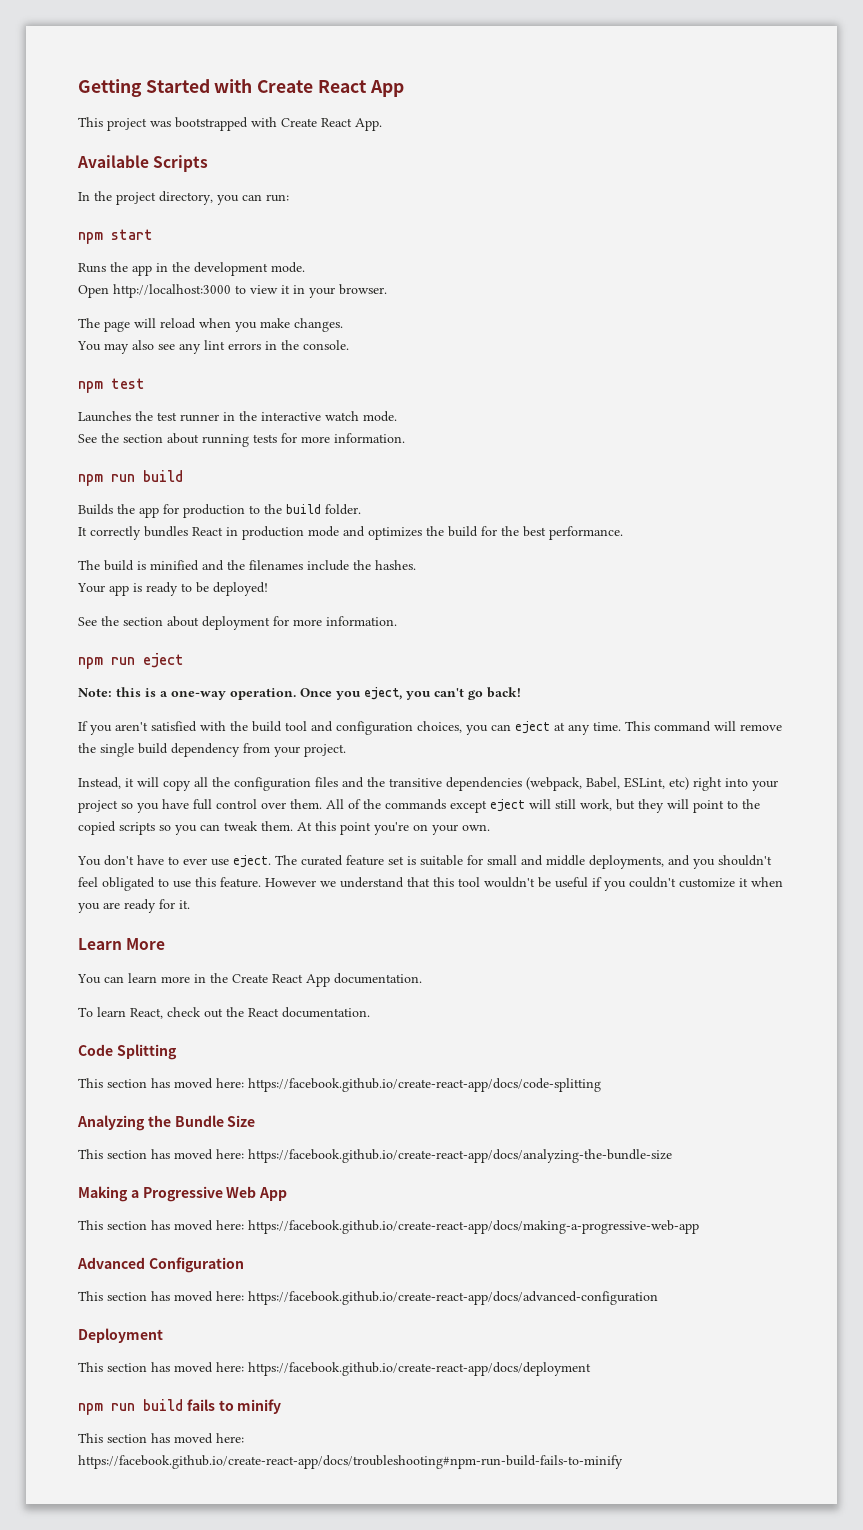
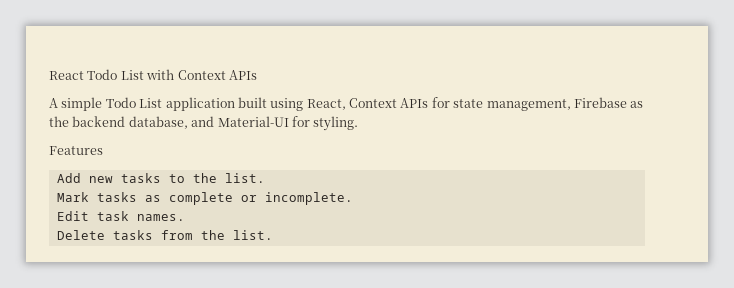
[78,79,404,97] [78,117,382,131] [77,155,209,172] [78,191,289,205] [78,229,153,244] [78,262,305,276] [78,284,387,298] [78,318,343,332] [77,340,349,354] [78,378,145,393] [78,411,397,422] [78,433,405,447] [78,470,183,486] [78,504,361,518] [78,526,623,540] [78,560,416,571] [77,582,268,596] [78,616,397,630] [78,653,184,669] [78,687,521,700] [78,721,782,735] [78,743,346,757] [78,777,778,791] [78,799,760,813] [78,821,490,835] [77,855,772,869] [78,877,783,891] [78,899,190,913] [78,938,166,950] [77,973,422,987] [78,1007,370,1019] [78,1044,177,1060] [78,1078,601,1092] [77,1115,256,1131] [78,1149,672,1163] [78,1186,288,1202] [78,1220,699,1234] [77,1257,244,1273] [78,1291,658,1305] [78,1328,163,1343] [78,1362,591,1376] [78,1399,282,1415] [78,1433,244,1444] [78,1455,623,1469] Getting Started with Create React App // This project was bootstrapped with Create React App. // Available Scripts // In the project directory, you can run: // npm start // Runs the app in the development mode. // Open http://localhost:3000 to view it in your browser. // The page will reload when you make changes. // You may also see any lint errors in the console. // npm test // Launches the test runner in the interactive watch mode. // See the section about running tests for more information. // npm run build // Builds the app for production to the build folder. // It correctly bundles React in production mode and optimizes the build for the best performance. // The build is minified and the filenames include the hashes. // Your app is ready to be deployed! // See the section about deployment for more information. // npm run eject // Note: this is a one-way operation. Once you eject, you can't go back! // If you aren't satisfied with the build tool and configuration choices, you can eject at any time. This command will remove the single build dependency from your project. // Instead, it will copy all the configuration files and the transitive dependencies (webpack, Babel, ESLint, etc) right into your project so you have full control over them. All of the commands except eject will still work, but they will point to the copied scripts so you can tweak them. At this point you're on your own. // You don't have to ever use eject. The curated feature set is suitable for small and middle deployments, and you shouldn't feel obligated to use this feature. However we understand that this tool wouldn't be useful if you couldn't customize it when you are ready for it. // Learn More // You can learn more in the Create React App documentation. // To learn React, check out the React documentation. // Code Splitting // This section has moved here: https://facebook.github.io/create-react-app/docs/code-splitting // Analyzing the Bundle Size // This section has moved here: https://facebook.github.io/create-react-app/docs/analyzing-the-bundle-size // Making a Progressive Web App // This section has moved here: https://facebook.github.io/create-react-app/docs/making-a-progressive-web-app // Advanced Configuration // This section has moved here: https://facebook.github.io/create-react-app/docs/advanced-configuration // Deployment // This section has moved here: https://facebook.github.io/create-react-app/docs/deployment // npm run build fails to minify // This section has moved here: https://facebook.github.io/create-react-app/docs/troubleshooting#npm-run-build-fails-to-minify -> [49,69,257,80] [49,97,644,111] [49,116,359,131] [49,146,103,155] [56,173,265,183] [56,192,353,205] [56,211,185,221] [56,230,273,240] React Todo List with Context APIs // A simple Todo List application built using React, Context APIs for state management, Firebase as the backend database, and Material-UI for styling. // Features // Add new tasks to the list. // Mark tasks as complete or incomplete. // Edit task names. // Delete tasks from the list.

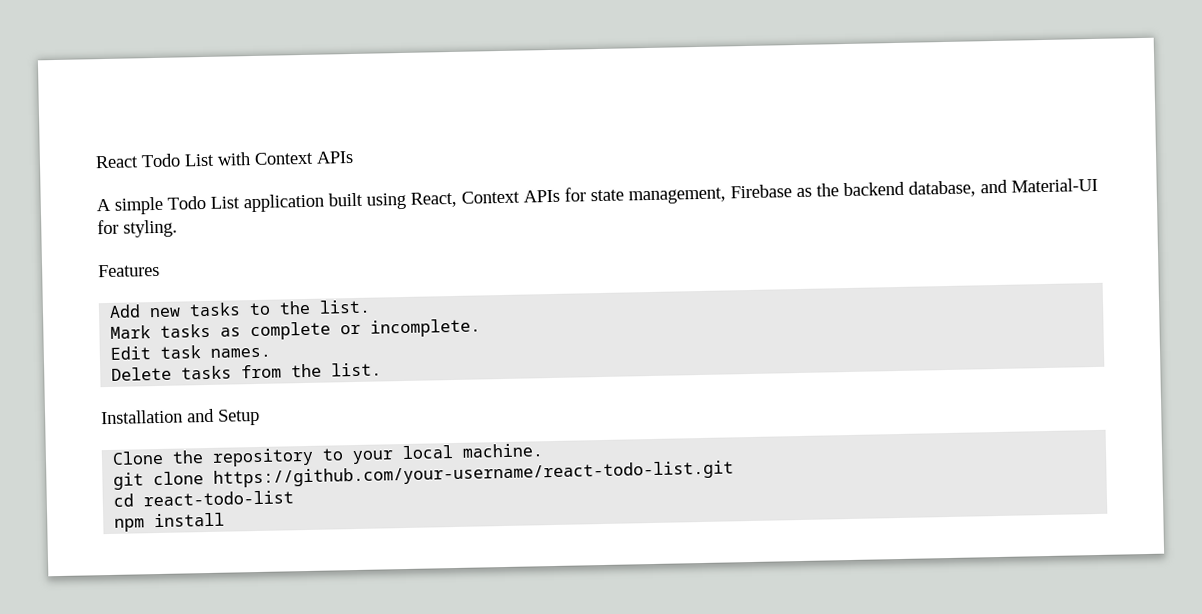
(273, 235) none -> [101,408,260,426] [112,443,545,467] [113,460,735,490] [113,490,295,507] [114,512,226,532] // Installation and Setup // Clone the repository to your local machine. // git clone https://github.com/your-username/react-todo-list.git // cd react-todo-list // npm install

